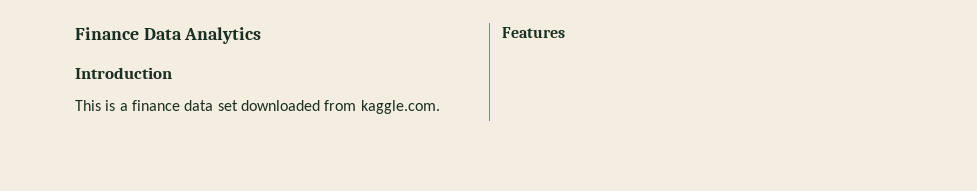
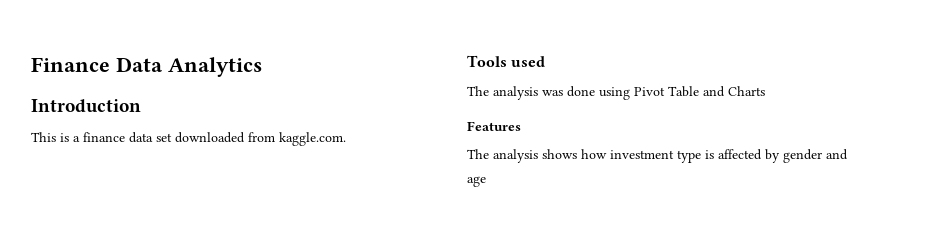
[502,27,565,38] Features -> [467,55,546,67] [467,86,765,100] [467,121,521,131] [467,149,848,163] [467,176,486,187] Tools used // The analysis was done using Pivot Table and Charts // Features // The analysis shows how investment type is affected by gender and age

